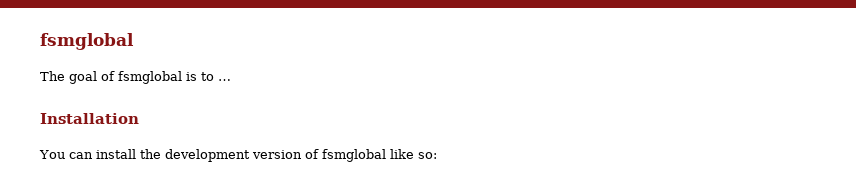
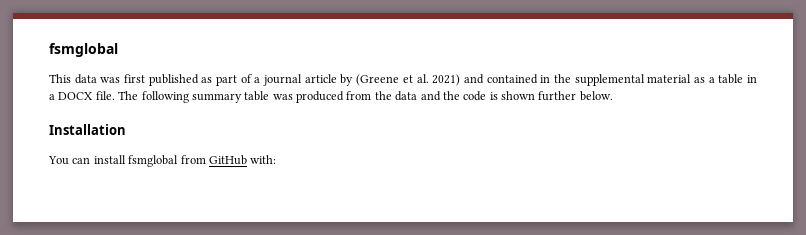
[40,71,231,84] [40,113,139,124] [39,149,437,162] The goal of fsmglobal is to … // Installation // You can install the development version of fsmglobal like so: -> [49,74,757,86] [49,91,613,103] [49,124,126,135] [48,155,277,167] This data was first published as part of a journal article by (Greene et al. 2021) and contained in the supplemental material as a table in a DOCX file. The following summary table was produced from the data and the code is shown further below. // Installation // You can install fsmglobal from GitHub with:

